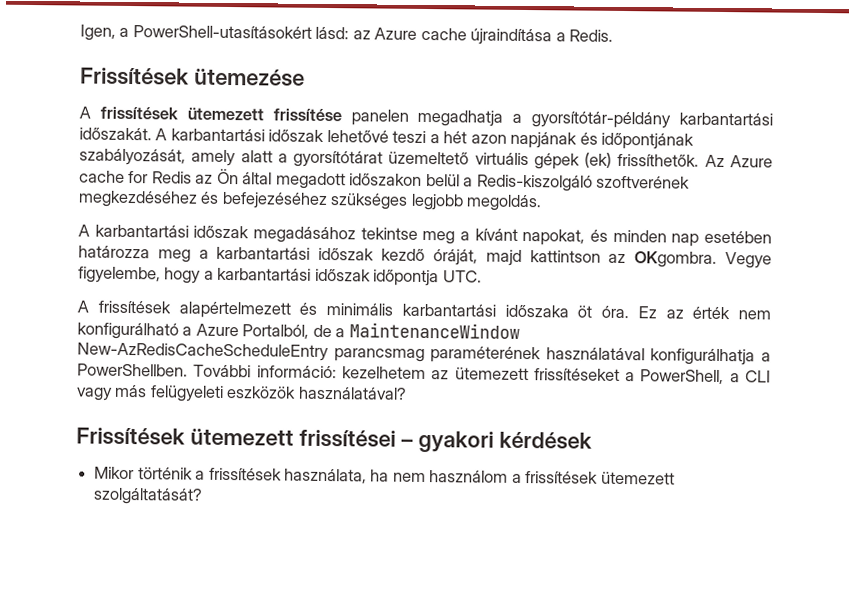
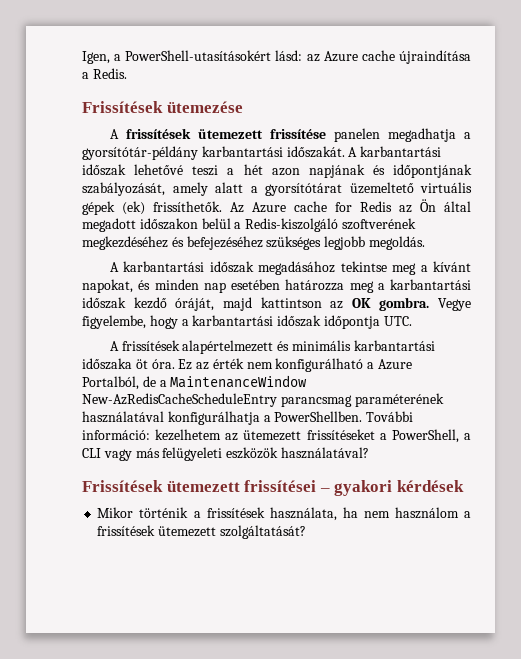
[634,251,718,268] OKgombra. -> [351,297,430,311] OK gombra.

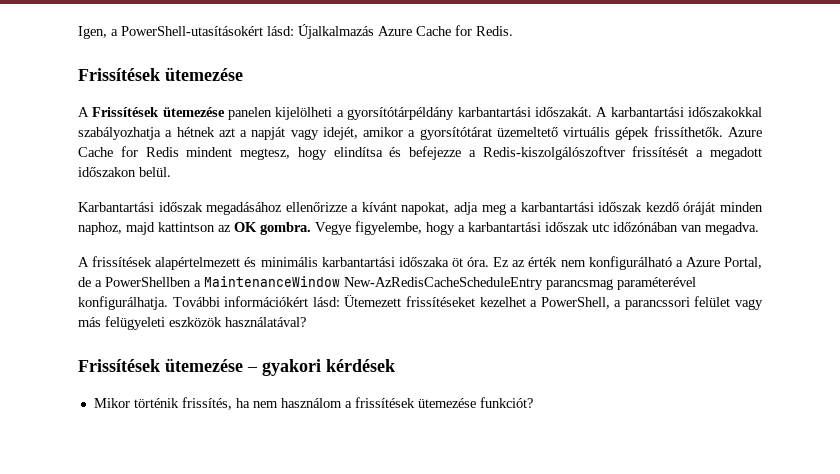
[306,50,471,64] [82,72,89,79] az Azure cache újraindítása a -> [298,24,472,39] Újalkalmazás Azure Cache for
[125,128,471,142] [82,146,442,160] [82,164,472,178] [82,182,243,196] frissítések ütemezett frissítése panelen megadhatja a gyorsítótár-példány karbantartási időszakát. A karbantartási időszak lehetővé teszi a hét azon napjának és időpontjának szabályozását, amely alatt -> [92,107,763,120] [78,127,404,140] Frissítések ütemezése panelen kijelölheti a gyorsítótárpéldány karbantartási időszakát. A karbantartási időszakokkal szabályozhatja a hétnek azt a napját vagy idejét, amikor
[122,199,471,215] [82,218,416,232] [82,236,425,250] [109,261,471,275] [82,279,345,293] (ek) frissíthetők. Az Azure cache for Redis az Ön által megadott időszakon belül a Redis-kiszolgáló szoftverének megkezdéséhez és befejezéséhez szükséges legjobb megoldás. // A karbantartási időszak megadásához tekintse meg a kívánt napokat, és minden nap esetében határozza -> [653,126,762,137] [78,146,762,160] [78,167,171,177] [78,202,478,215] frissíthetők. Azure Cache for Redis mindent megtesz, hogy elindítsa és befejezze a Redis-kiszolgálószoftver frissítését a megadott időszakon belül. // Karbantartási időszak megadásához ellenőrizze a kívánt napokat, adja
[175,298,215,311] óráját, -> [683,202,763,215] [78,222,122,235] óráját minden naphoz,
[323,315,412,329] időpontja UTC. -> [592,222,759,235] utc időzónában van megadva.
[82,376,139,390] Portalból, -> [724,257,762,269] Portal,
(167, 383) none -> [105,277,201,287] PowerShellben a
[354,393,444,407] [82,411,414,425] [82,429,375,441] paraméterének használatával konfigurálhatja a PowerShellben. További információ: kezelhetem az ütemezett frissítéseket -> [617,277,696,290] [78,295,526,310] paraméterével konfigurálhatja. További információkért lásd: Ütemezett frissítéseket kezelhet
[82,448,101,458] CLI -> [624,296,731,310] parancssori felület
[166,480,317,492] ütemezett frissítései -> [165,358,243,372] ütemezése
[193,507,337,521] a frissítések használata, -> [181,397,232,410] frissítés,
[158,525,306,539] ütemezett szolgáltatását? -> [417,397,533,408] ütemezése funkciót?

